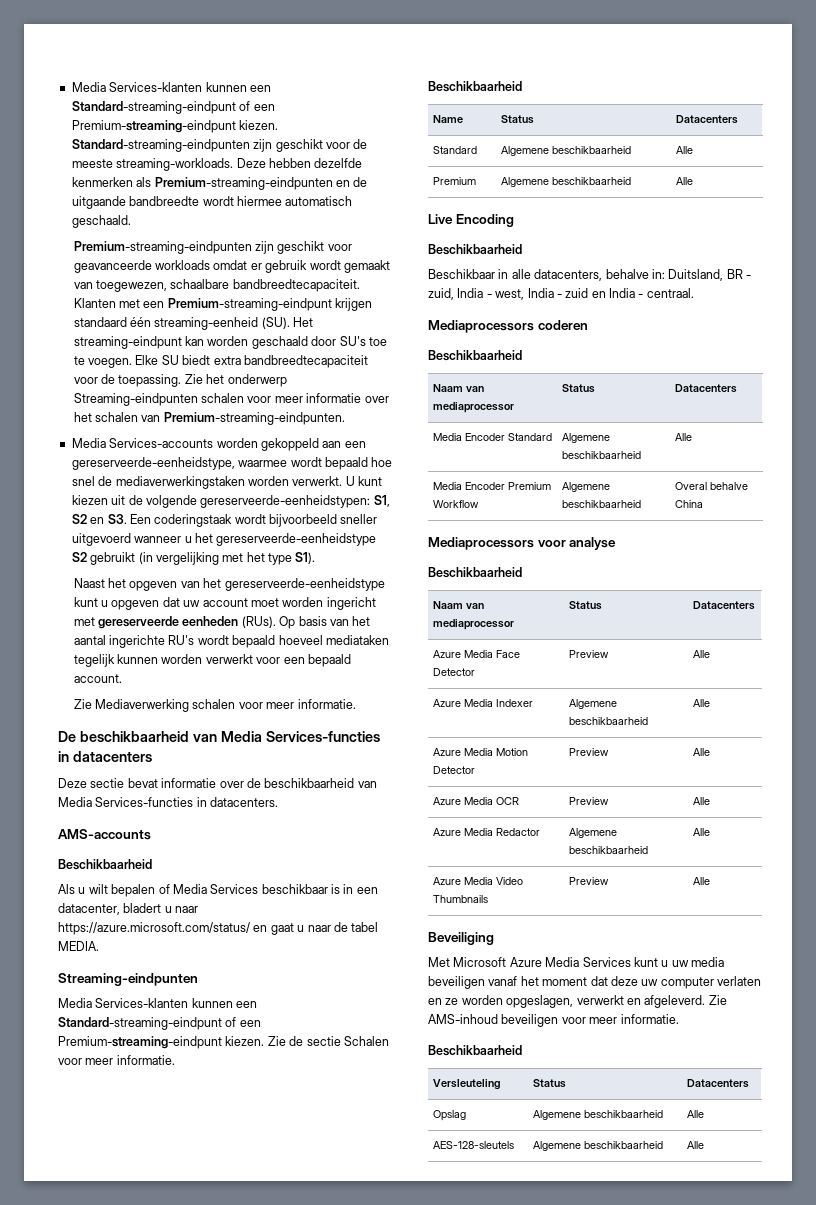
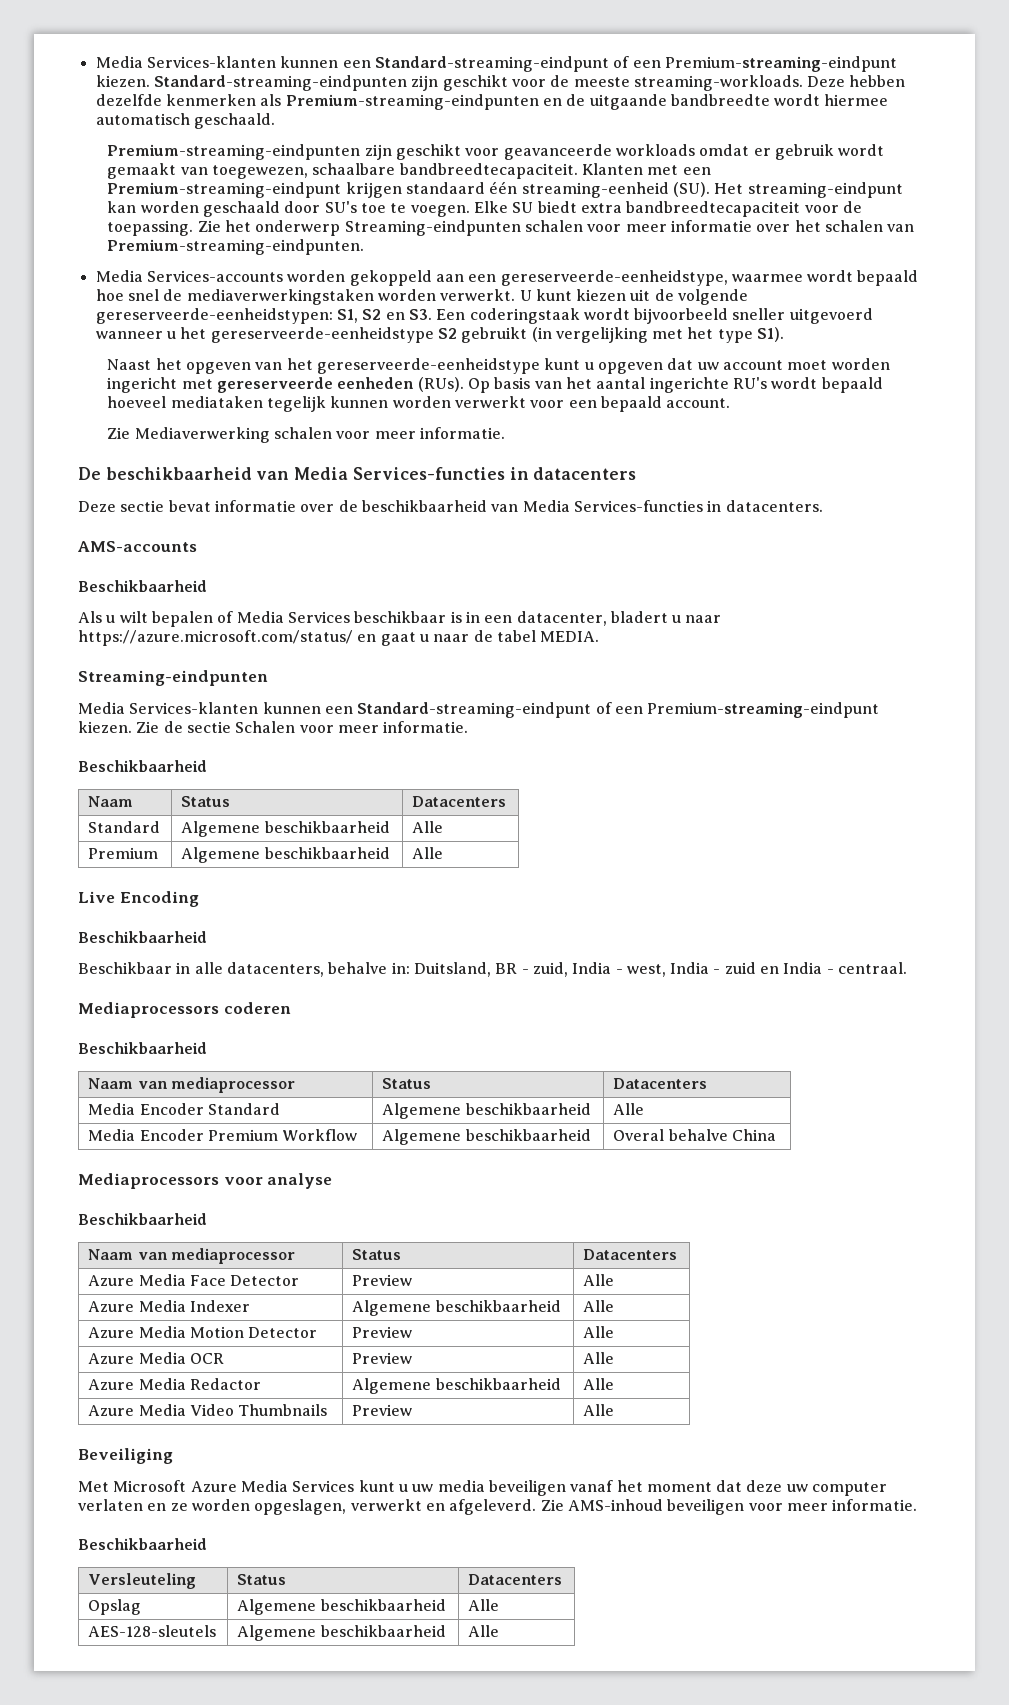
[433,115,464,123] Name -> [88,796,134,807] Naam

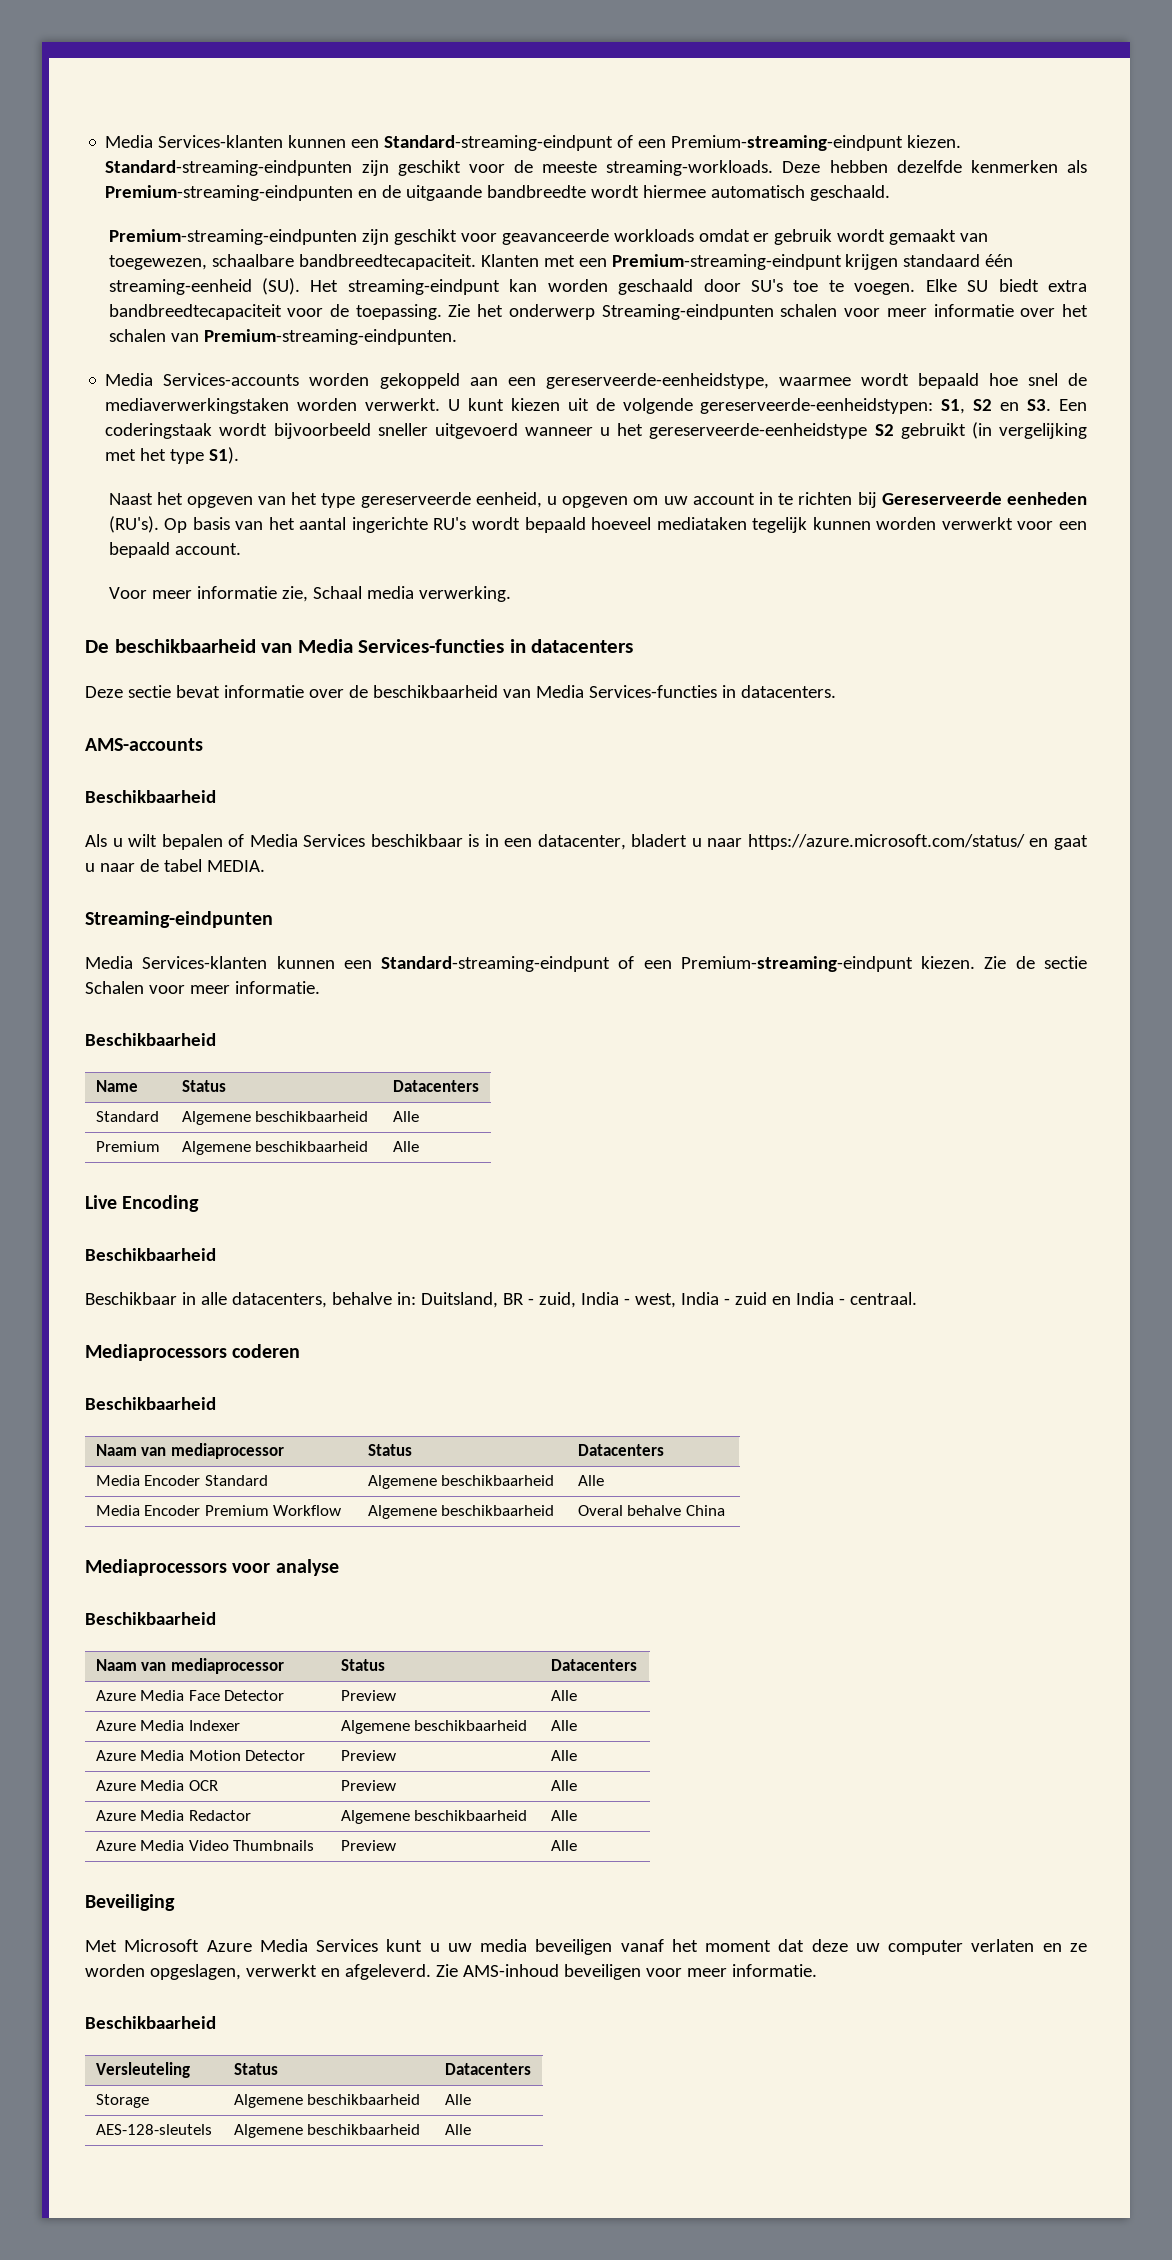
[317,358,581,374] gereserveerde-eenheidstype kunt -> [321,492,542,508] type gereserveerde eenheid,
[667,358,694,370] dat -> [633,496,659,505] om
[787,358,890,370] [107,377,464,393] moet worden ingericht met gereserveerde eenheden (RUs). -> [759,492,1087,508] [108,516,159,533] in te richten bij Gereserveerde eenheden (RU's).
[107,427,506,443] Zie Mediaverwerking schalen voor meer informatie. -> [108,586,511,602] Voor meer informatie zie, Schaal media verwerking.
[88,796,134,807] Naam -> [95,1080,138,1092] Name
[88,1599,142,1615] Opslag -> [95,2094,149,2108] Storage

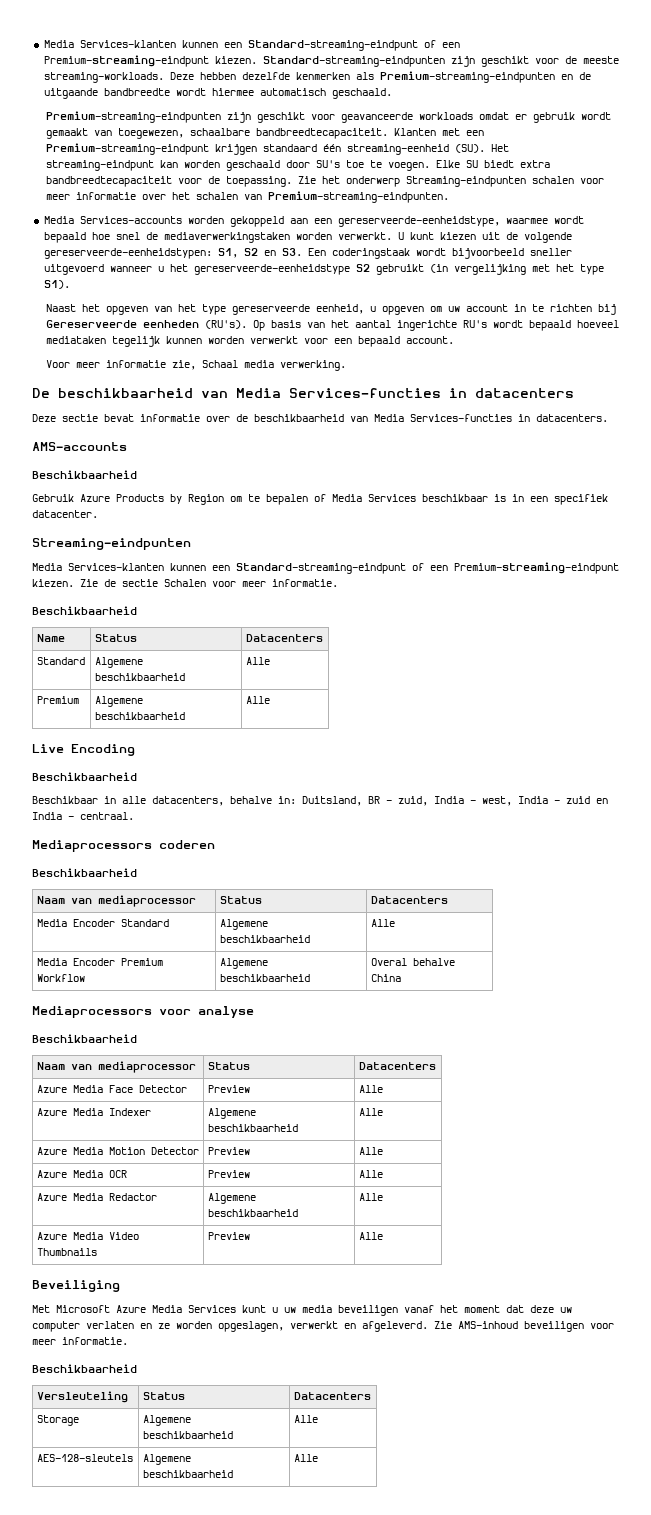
[85,834,158,847] Als u wilt -> [32,494,260,505] Gebruik Azure Products by Region om te
[537,834,1088,850] [85,859,265,872] datacenter, bladert u naar https://azure.microsoft.com/status/ en gaat u naar de tabel MEDIA. -> [554,494,608,505] [32,510,98,518] specifiek datacenter.

